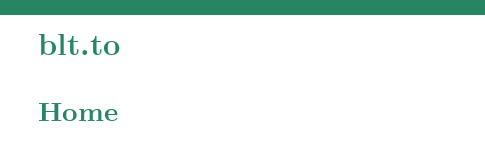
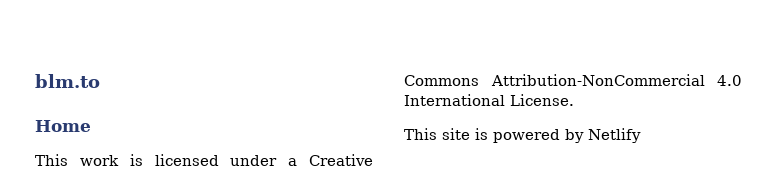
[38,34,120,55] blt.to -> [35,74,100,88] blm.to
(118, 112) none -> [35,154,373,166] [404,74,742,86] [404,94,574,106] [404,128,641,143] // This work is licensed under a Creative Commons Attribution-NonCommercial 4.0 International License. // This site is powered by Netlify

